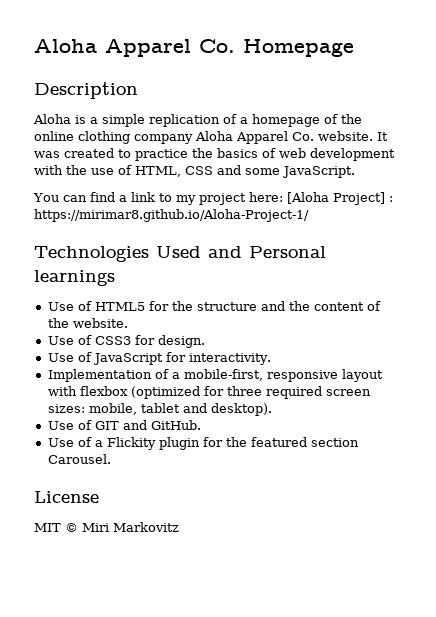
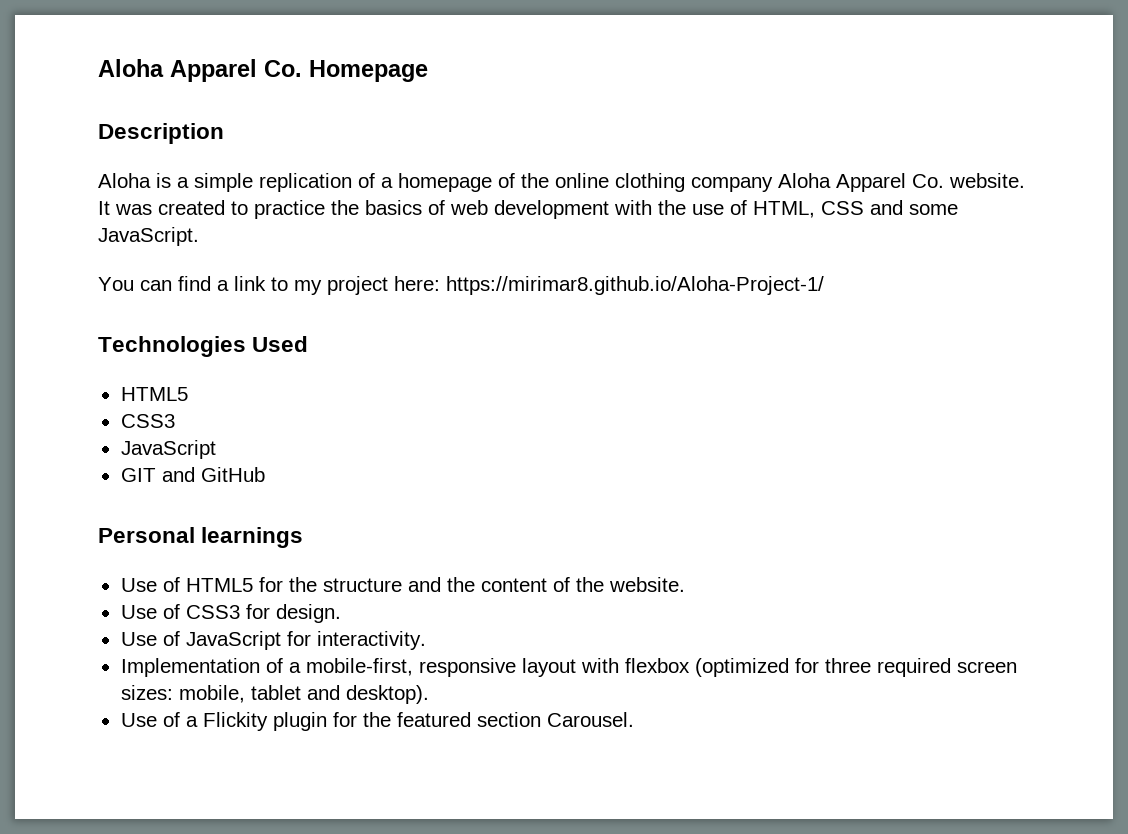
[286,192,393,205] [Aloha Project] : -> (440, 283) none
[208,246,242,258] and -> [120,387,188,401] [120,414,175,428] [120,440,216,459] [120,467,265,482] // HTML5 // CSS3 // JavaScript // GIT and GitHub //
[47,420,201,430] // Use of GIT and GitHub. -> (429, 694) none
[34,491,99,503] [34,522,179,532] // License // MIT © Miri Markovitz -> (634, 719) none

